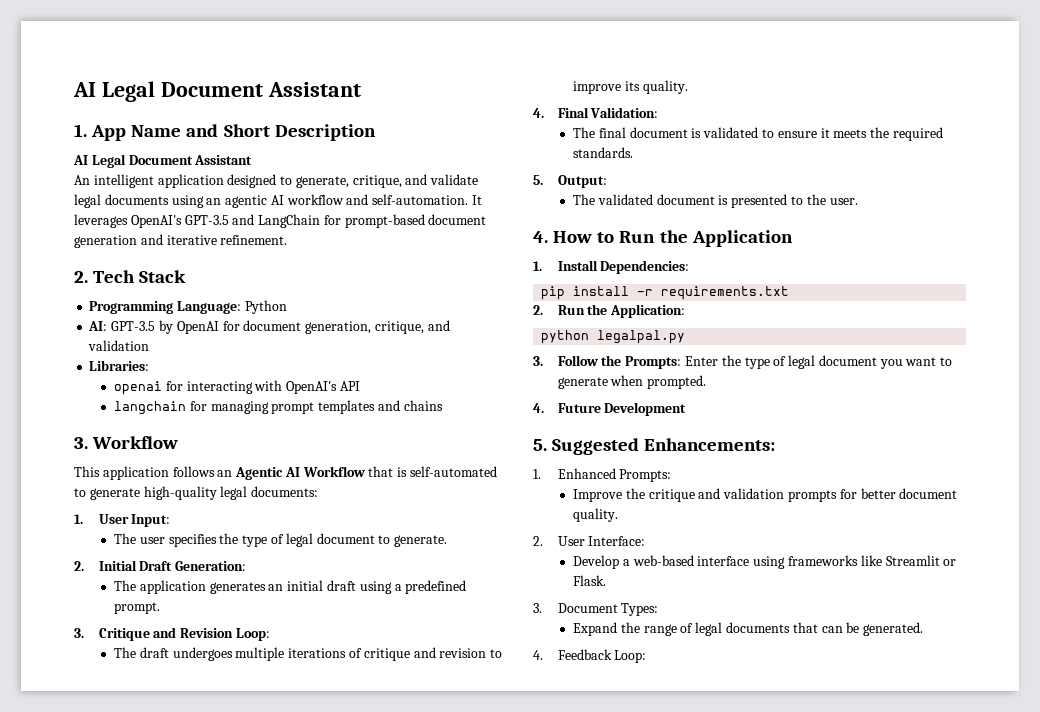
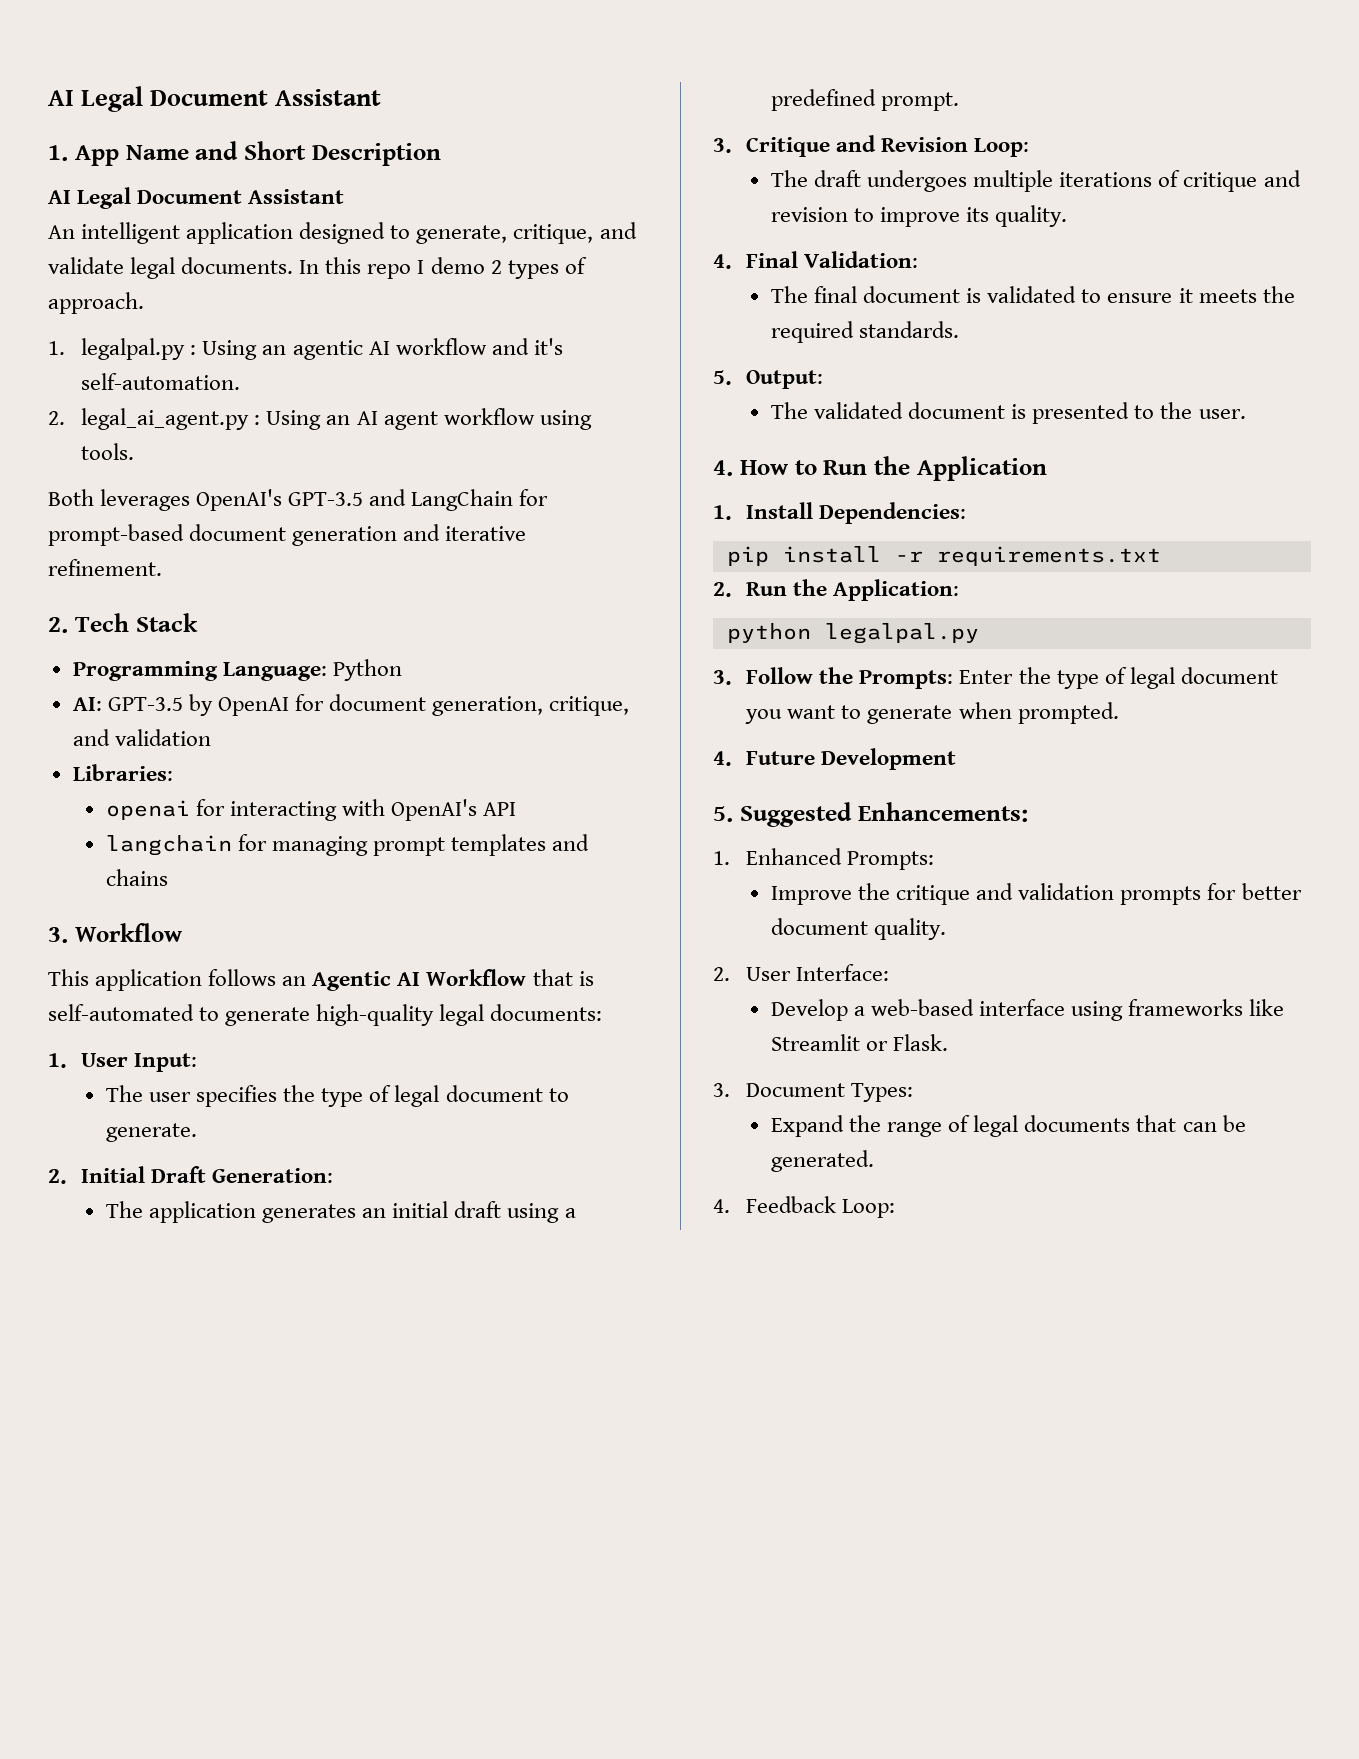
[104,194,204,208] documents using -> [181,257,587,279] [48,292,144,314] [48,338,258,360] documents. In this repo I demo 2 types of approach. // 1. legalpal.py : Using
(369, 199) none -> [533,338,563,355] it's
[472,195,483,205] It -> [48,408,592,430] [81,443,135,460] [48,489,94,506] // 2. legal_ai_agent.py : Using an AI agent workflow using tools. // Both

